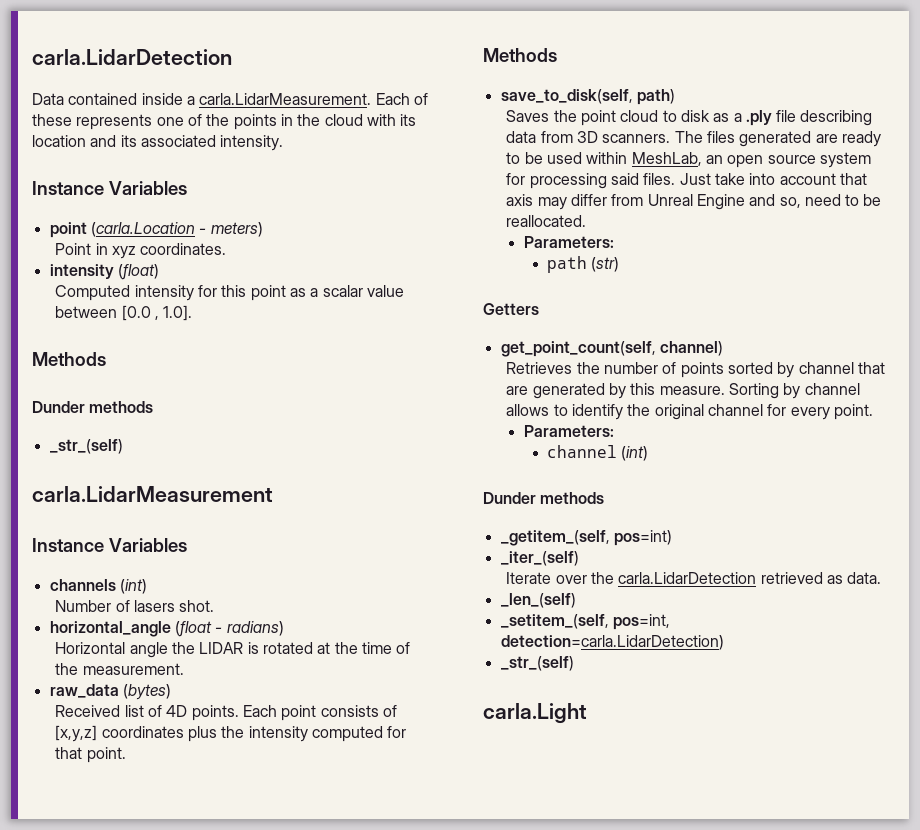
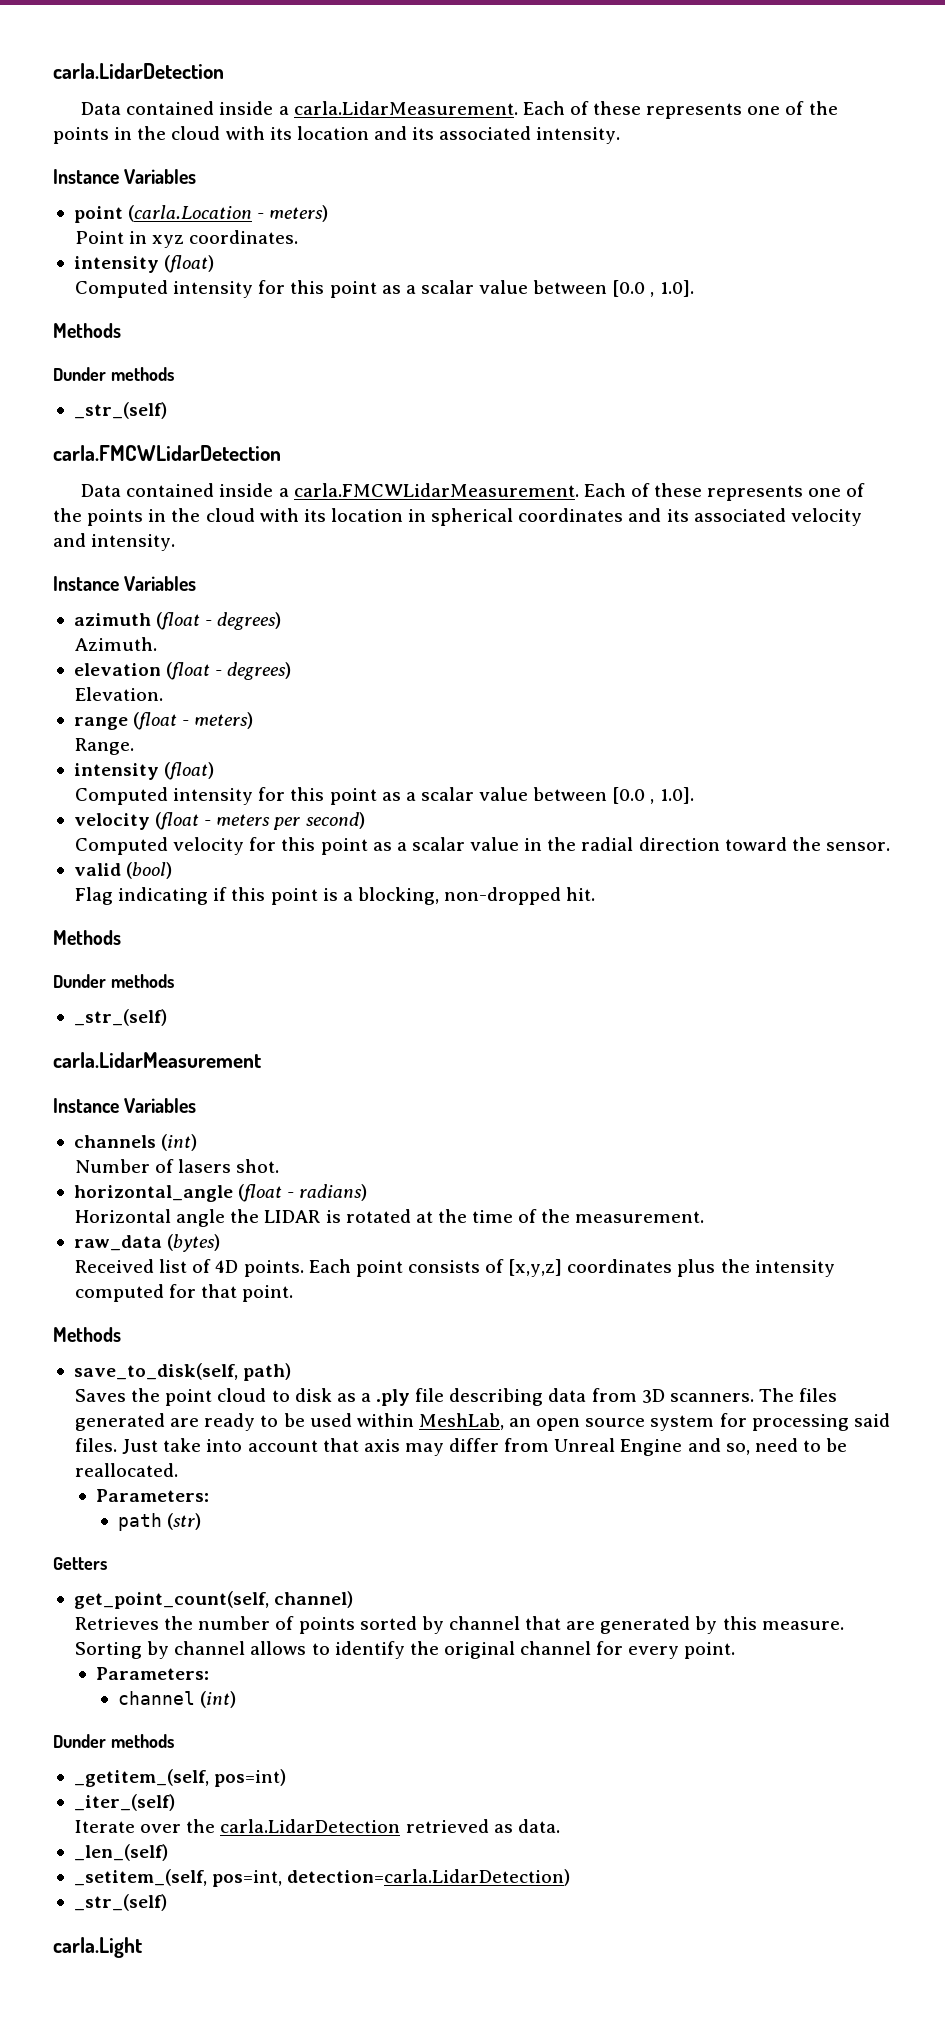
(123, 446) none -> [53,445,281,461] [81,483,866,501] [53,508,862,526] [53,533,176,551] [53,576,197,591] [73,612,282,630] [74,637,157,651] [73,662,292,680] [74,687,163,701] [73,712,254,730] [74,738,134,755] [73,762,215,780] [74,787,694,805] [73,812,365,830] [74,837,890,855] [73,862,173,879] [74,887,596,905] [53,930,121,945] [53,974,174,988] [73,1009,167,1026] // carla.FMCWLidarDetection // Data contained inside a carla.FMCWLidarMeasurement. Each of these represents one of the points in the cloud with its location in spherical coordinates and its associated velocity and intensity. // Instance Variables // azimuth (float - degrees) // Azimuth. // elevation (float - degrees) // Elevation. // range (float - meters) // Range. // intensity (float) // Computed intensity for this point as a scalar value between [0.0 , 1.0]. // velocity (float - meters per second) // Computed velocity for this point as a scalar value in the radial direction toward the sensor. // valid (bool) // Flag indicating if this point is a blocking, non-dropped hit. // Methods // Dunder methods // _str_(self)

